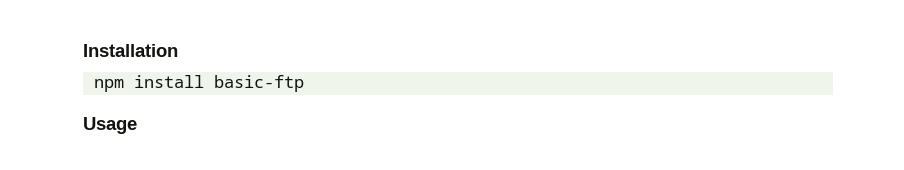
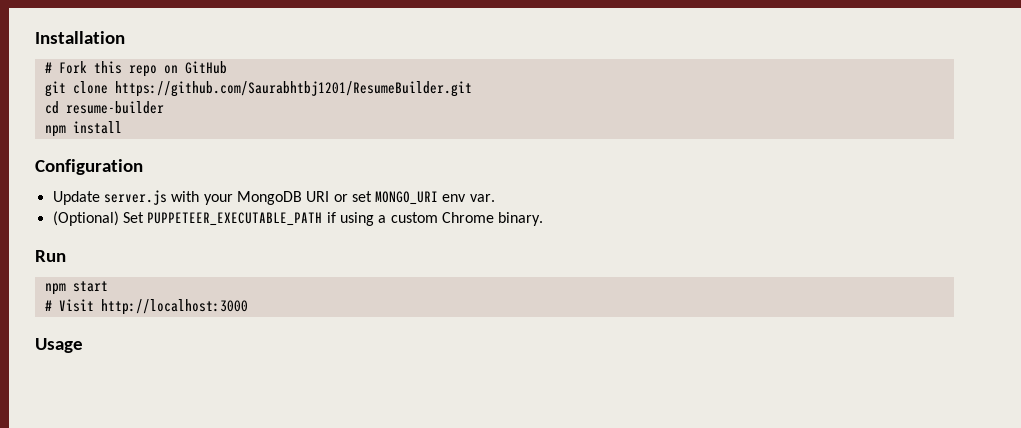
[93,75,304,92] npm install basic-ftp -> [44,61,227,77] [44,81,472,97] [44,101,164,114] [44,121,122,137] [35,159,143,175] [52,190,495,205] [52,211,544,226] [35,250,66,262] [44,281,108,295] [44,299,248,315] # Fork this repo on GitHub // git clone https://github.com/Saurabhtbj1201/ResumeBuilder.git // cd resume-builder // npm install // Configuration // Update server.js with your MongoDB URI or set MONGO_URI env var. // (Optional) Set PUPPETEER_EXECUTABLE_PATH if using a custom Chrome binary. // Run // npm start // # Visit http://localhost:3000

